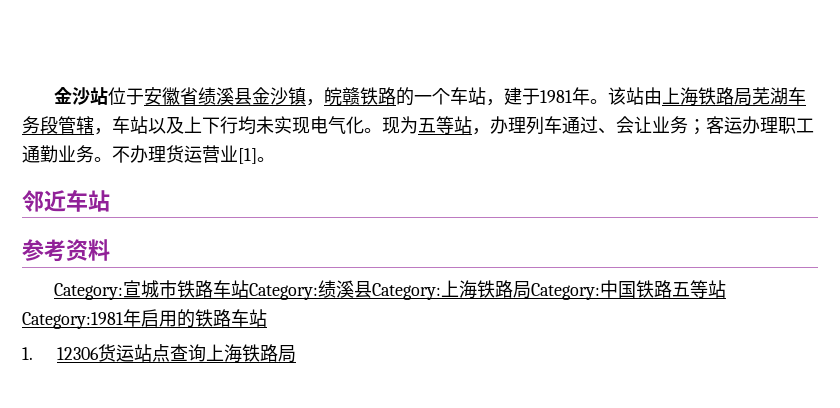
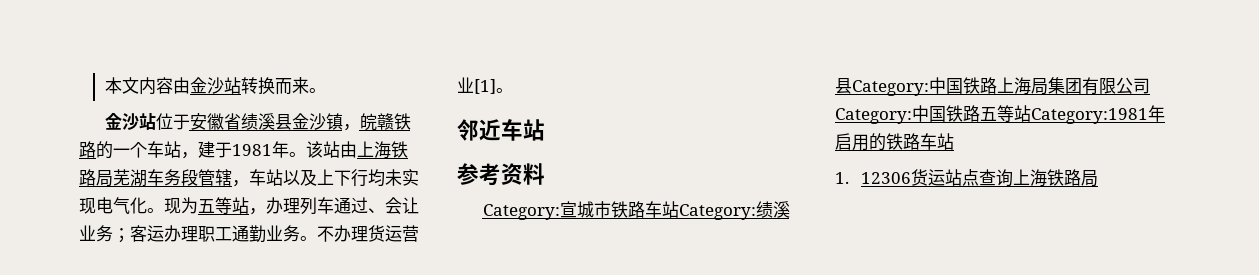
(53, 95) none -> [104,77,326,95] 本文内容由金沙站转换而来。 //
[440,280,531,299] 上海铁路局 -> [929,77,1150,95] 中国铁路上海局集团有限公司

